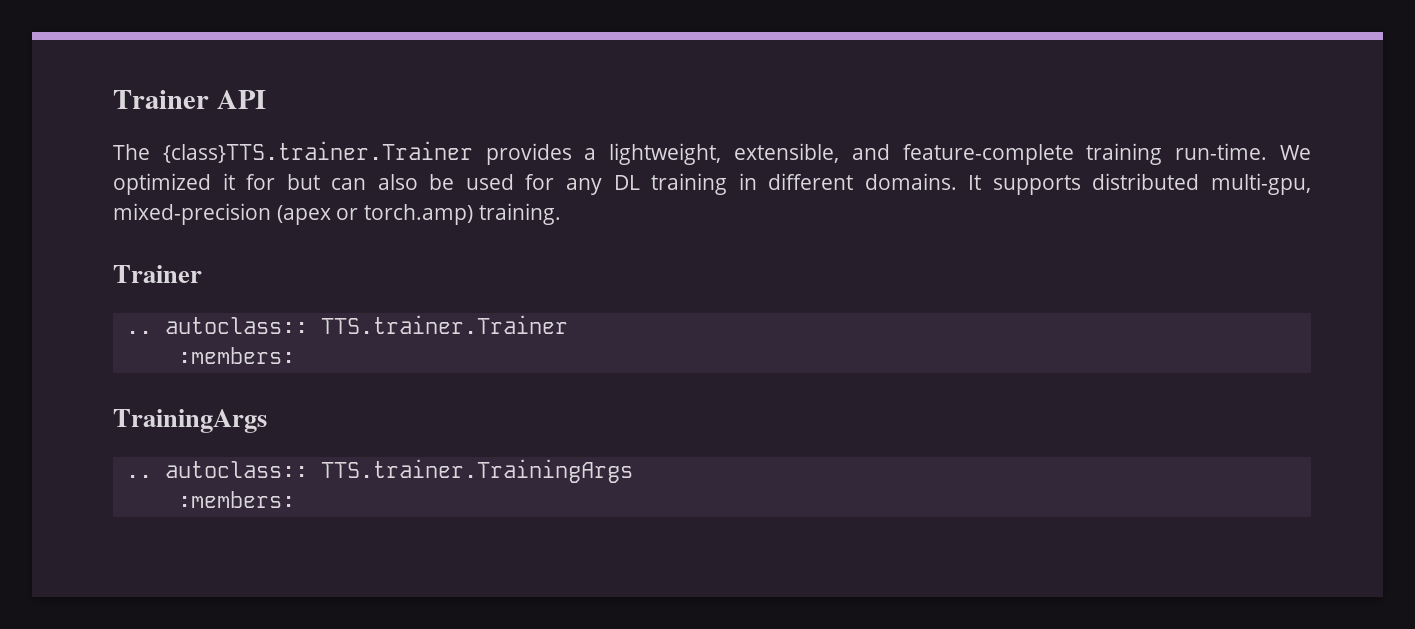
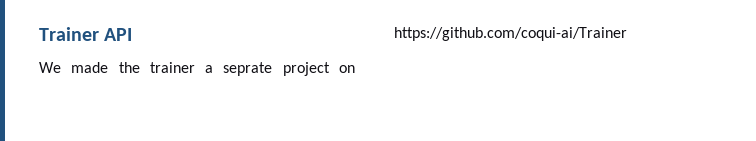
[113,141,1311,165] [113,173,1311,195] [113,203,561,225] [113,265,202,283] [125,315,568,334] [177,347,295,364] [113,409,267,433] [125,459,633,483] [177,491,295,508] The {class}TTS.trainer.Trainer provides a lightweight, extensible, and feature-complete training run-time. We optimized it for but can also be used for any DL training in different domains. It supports distributed multi-gpu, mixed-precision (apex or torch.amp) training. // Trainer // .. autoclass:: TTS.trainer.Trainer // :members: // TrainingArgs // .. autoclass:: TTS.trainer.TrainingArgs // :members: -> [39,62,355,76] [394,27,627,41] We made the trainer a seprate project on https://github.com/coqui-ai/Trainer

